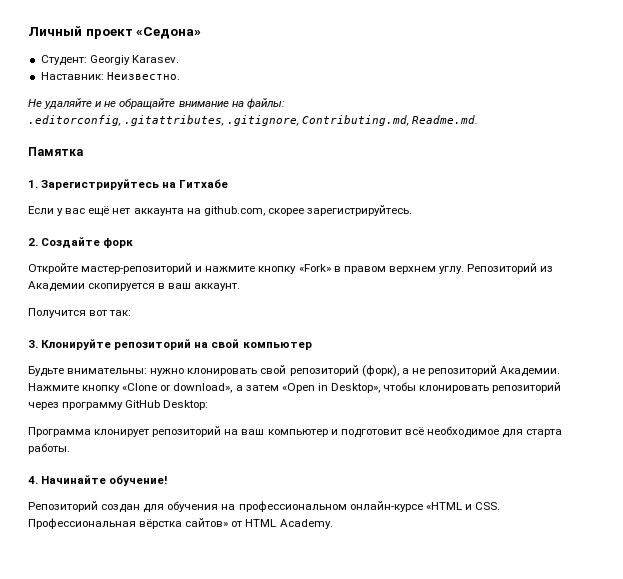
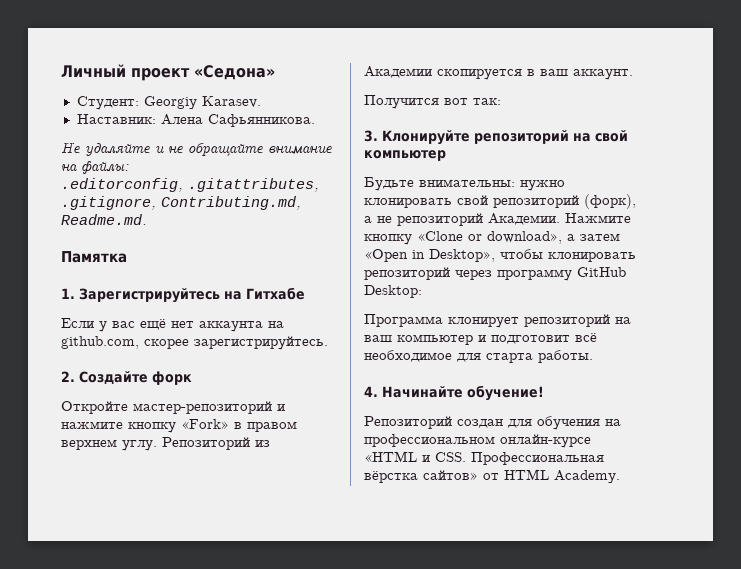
[106,72,180,80] Неизвестно. -> [160,114,315,127] Алена Сафьянникова.

